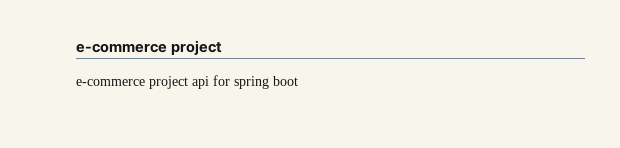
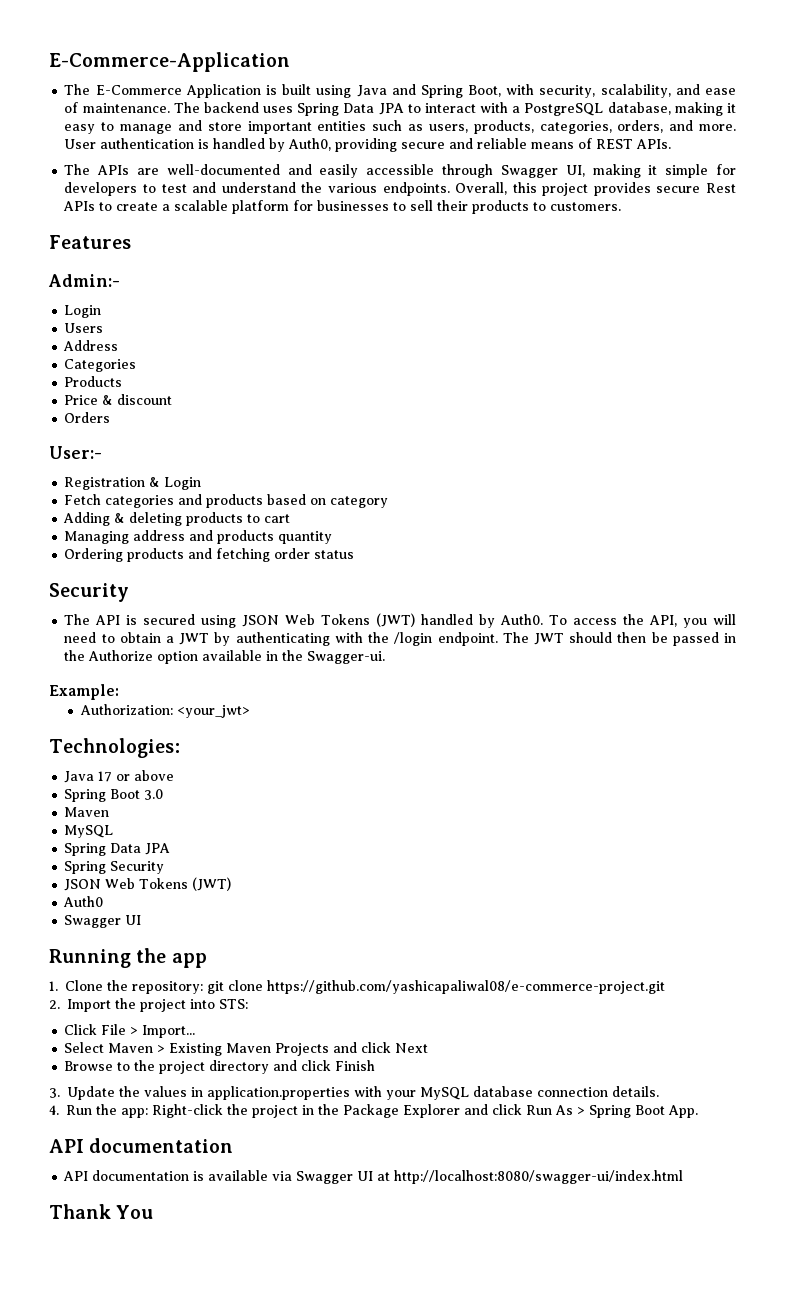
[76,40,223,55] [76,75,298,89] e-commerce project // e-commerce project api for spring boot -> [49,52,290,72] [64,84,737,98] [64,102,736,116] [64,120,736,134] [64,138,672,152] [64,164,736,178] [64,182,737,196] [63,200,622,214] [49,235,131,249] [48,274,120,287] [64,305,102,318] [64,323,104,333] [63,340,119,351] [64,359,137,372] [64,376,123,387] [64,394,173,405] [64,412,111,423] [49,446,102,459] [64,477,202,490] [64,494,389,508] [63,512,291,526] [64,530,333,544] [64,548,355,562] [49,583,129,602] [64,613,737,628] [64,632,737,646] [64,650,386,664] [49,684,119,700] [79,704,250,718] [49,738,180,758] [64,770,175,783] [64,789,164,802] [64,807,110,817] [64,825,114,838] [64,843,171,856] [64,861,165,874] [64,877,232,891] [63,896,104,907] [64,915,142,928] [49,948,207,968] [49,980,666,994] [49,998,248,1012] [64,1024,196,1038] [64,1042,429,1056] [64,1060,376,1074] [49,1086,659,1100] [49,1104,698,1118] [49,1138,234,1153] [63,1170,684,1184] [49,1204,154,1219] E-Commerce-Application // The E-Commerce Application is built using Java and Spring Boot, with security, scalability, and ease of maintenance. The backend uses Spring Data JPA to interact with a PostgreSQL database, making it easy to manage and store important entities such as users, products, categories, orders, and more. User authentication is handled by Auth0, providing secure and reliable means of REST APIs. // The APIs are well-documented and easily accessible through Swagger UI, making it simple for developers to test and understand the various endpoints. Overall, this project provides secure Rest APIs to create a scalable platform for businesses to sell their products to customers. // Features // Admin:- // Login // Users // Address // Categories // Products // Price & discount // Orders // User:- // Registration & Login // Fetch categories and products based on category // Adding & deleting products to cart // Managing address and products quantity // Ordering products and fetching order status // Security // The API is secured using JSON Web Tokens (JWT) handled by Auth0. To access the API, you will need to obtain a JWT by authenticating with the /login endpoint. The JWT should then be passed in the Authorize option available in the Swagger-ui. // Example: // Authorization: <your_jwt> // Technologies: // Java 17 or above // Spring Boot 3.0 // Maven // MySQL // Spring Data JPA // Spring Security // JSON Web Tokens (JWT) // Auth0 // Swagger UI // Running the app // 1. Clone the repository: git clone https://github.com/yashicapaliwal08/e-commerce-project.git // 2. Import the project into STS: // Click File > Import... // Select Maven > Existing Maven Projects and click Next // Browse to the project directory and click Finish // 3. Update the values in application.properties with your MySQL database connection details. // 4. Run the app: Right-click the project in the Package Explorer and click Run As > Spring Boot App. // API documentation // API documentation is available via Swagger UI at http://localhost:8080/swagger-ui/index.html // Thank You

